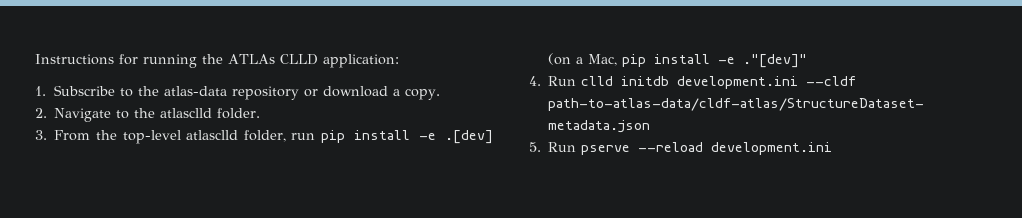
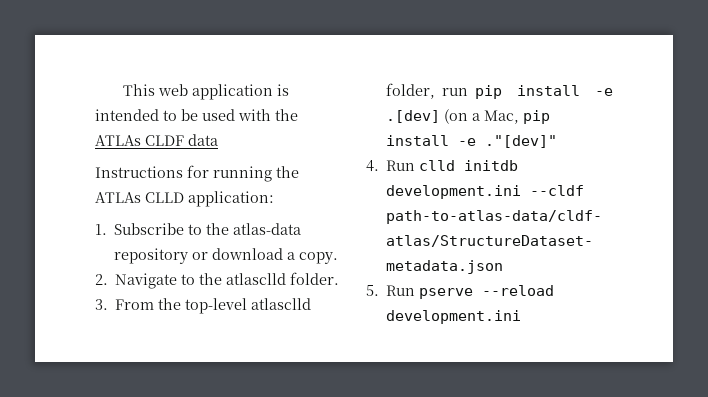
(35, 59) none -> [123,84,290,100] [95,109,298,121] [95,134,218,146] This web application is intended to be used with the ATLAs CLDF data //

